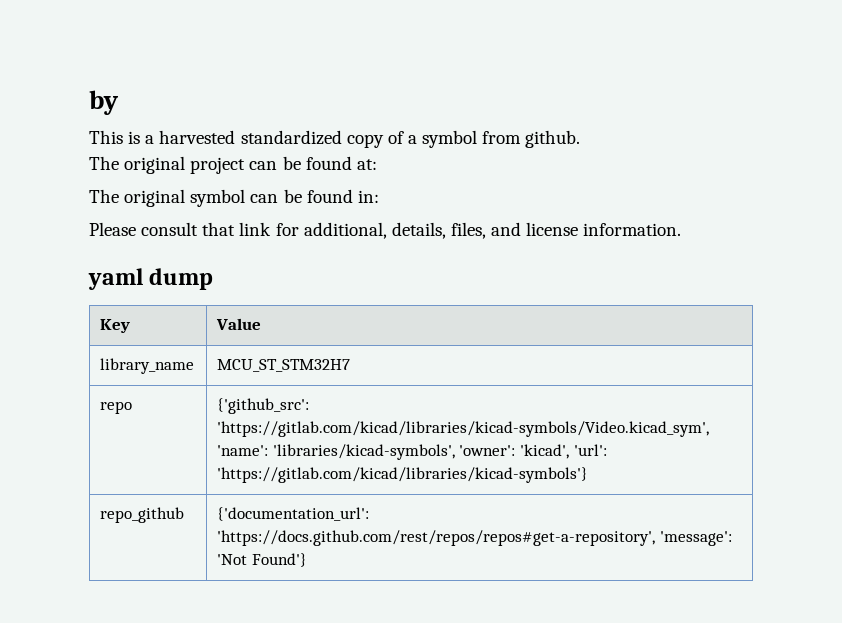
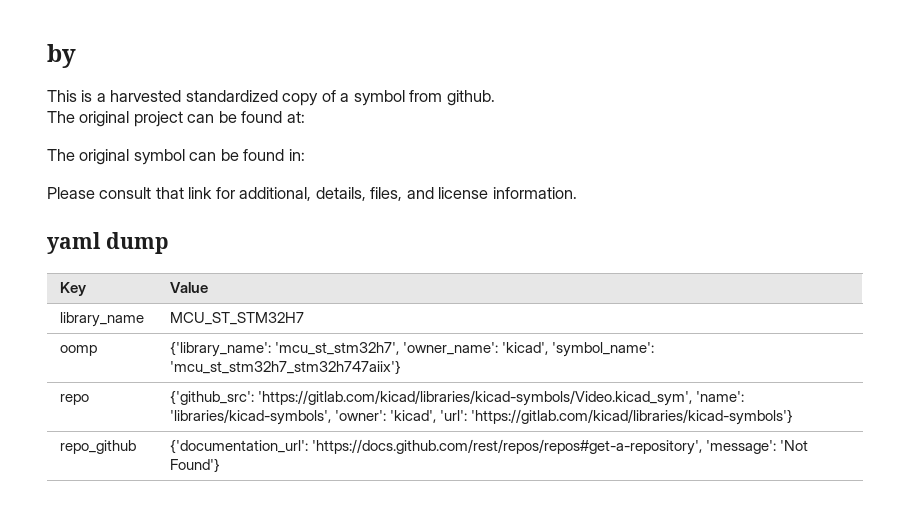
(351, 365) none -> [59,345,97,356] [169,341,655,357] [169,360,401,375] // oomp | {'library_name': 'mcu_st_stm32h7', 'owner_name': 'kicad', 'symbol_name': 'mcu_st_stm32h7_stm32h747aiix'}

